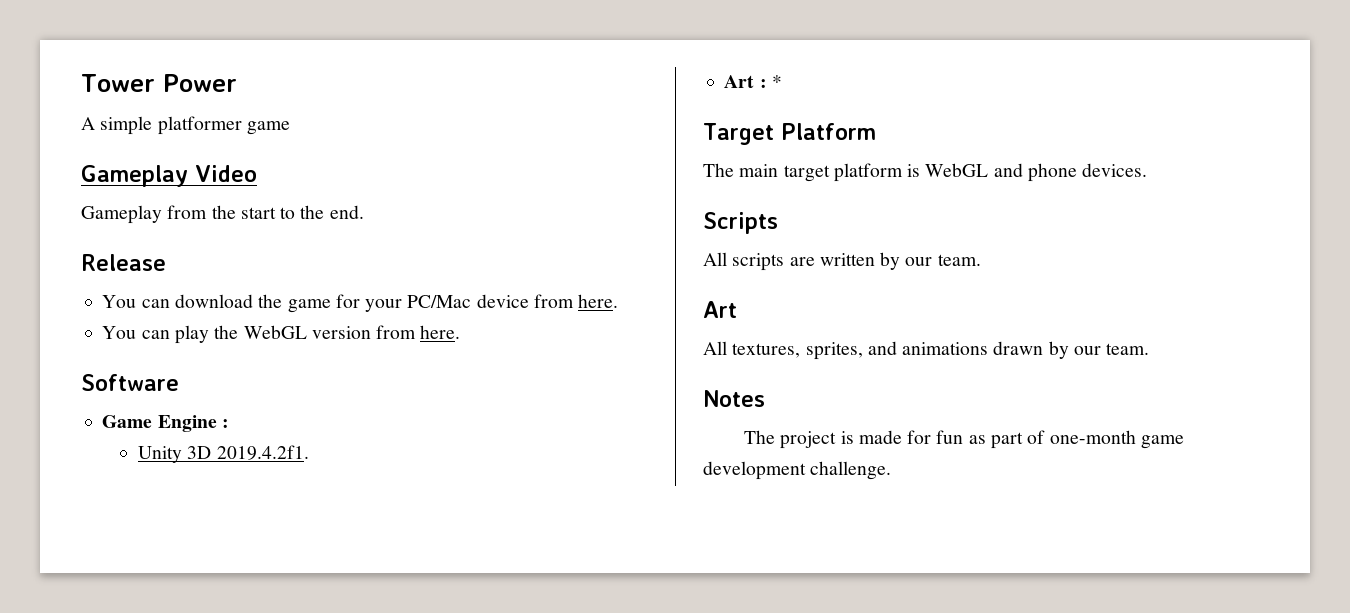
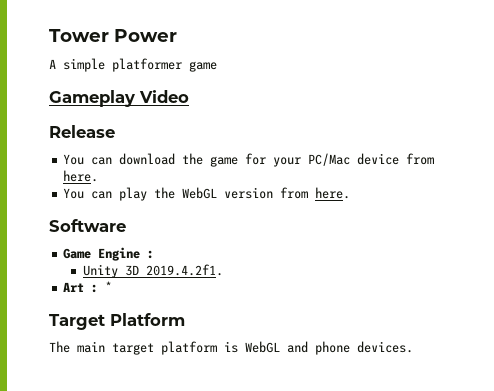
[81,205,364,224] // Gameplay from the start to the end. -> (189, 96) none
[703,212,778,234] [703,252,981,271] [703,301,737,318] [703,341,1150,360] [703,390,765,407] [744,430,1184,449] [703,461,892,480] // Scripts // All scripts are written by our team. // Art // All textures, sprites, and animations drawn by our team. // Notes // The project is made for fun as part of one-month game development challenge. -> (413, 347) none

